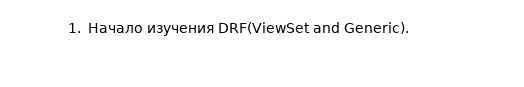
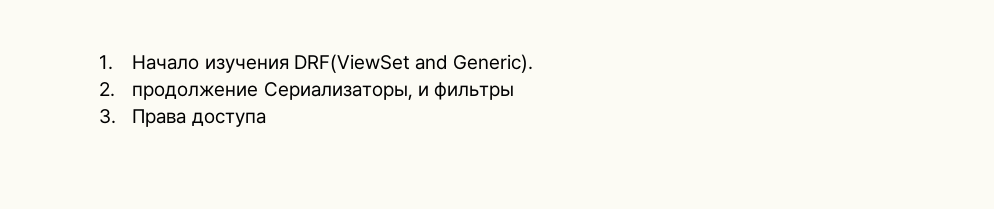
(409, 28) none -> [99,82,515,100] [99,109,266,127] // 2. продолжение Сериализаторы, и фильтры // 3. Права доступа

